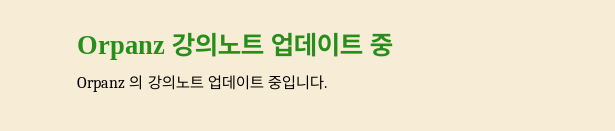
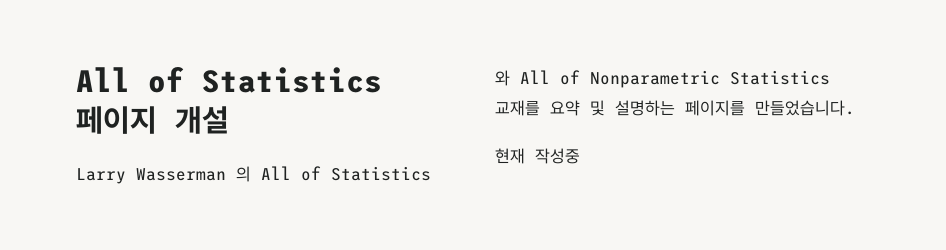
[77,32,394,60] [77,75,328,92] Orpanz 강의노트 업데이트 중 // Orpanz 의 강의노트 업데이트 중입니다. -> [76,66,382,93] [76,106,229,134] [76,166,431,184] [495,70,830,88] [495,100,855,116] [495,148,580,164] All of Statistics 페이지 개설 // Larry Wasserman 의 All of Statistics 와 All of Nonparametric Statistics 교재를 요약 및 설명하는 페이지를 만들었습니다. // 현재 작성중

